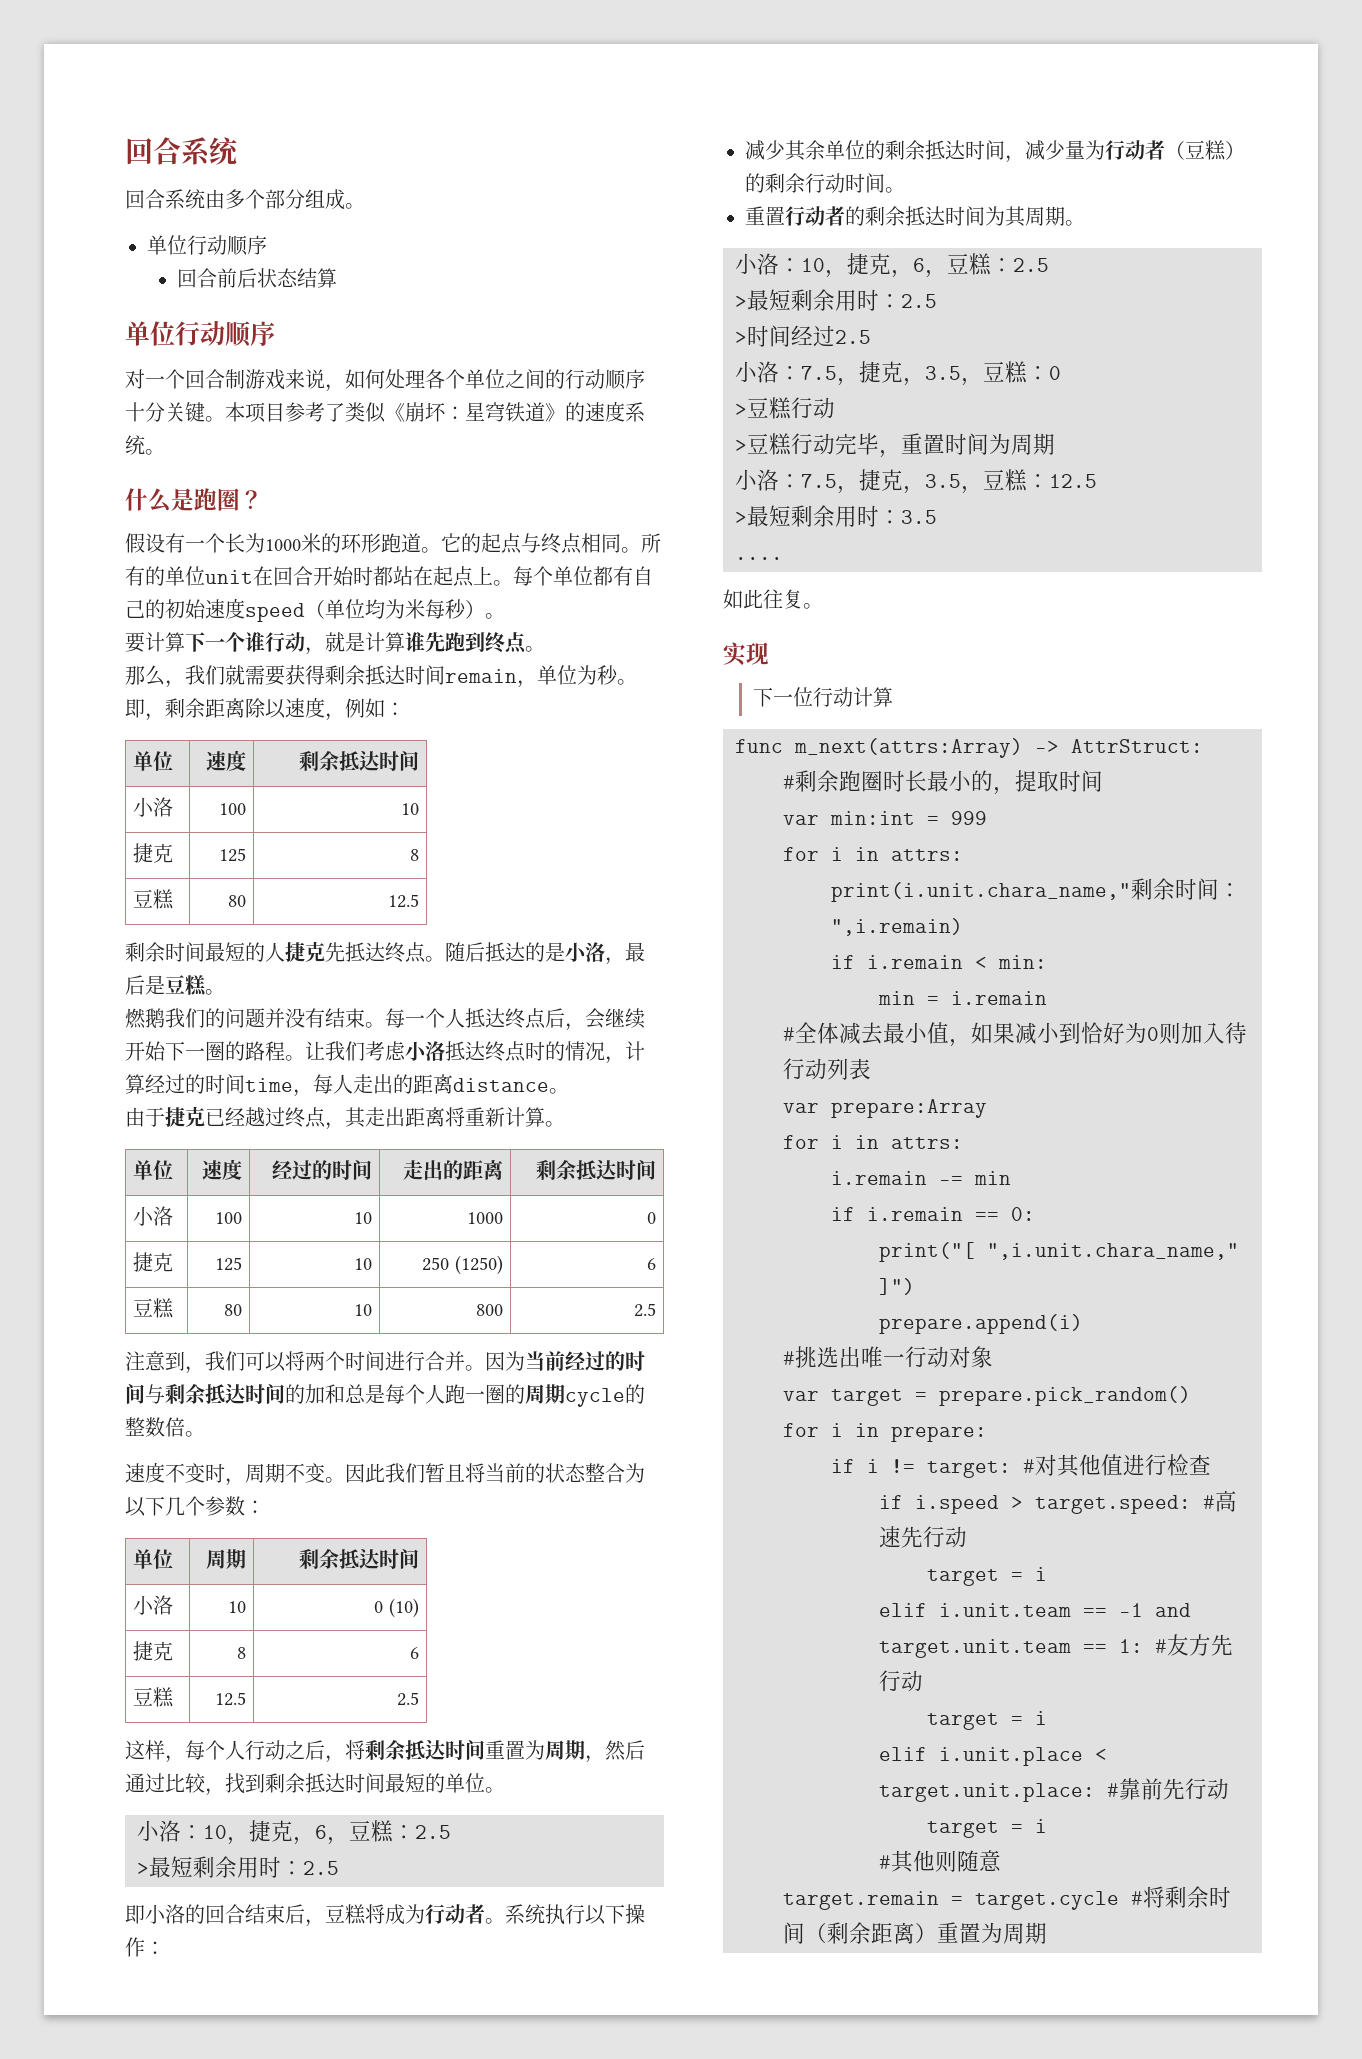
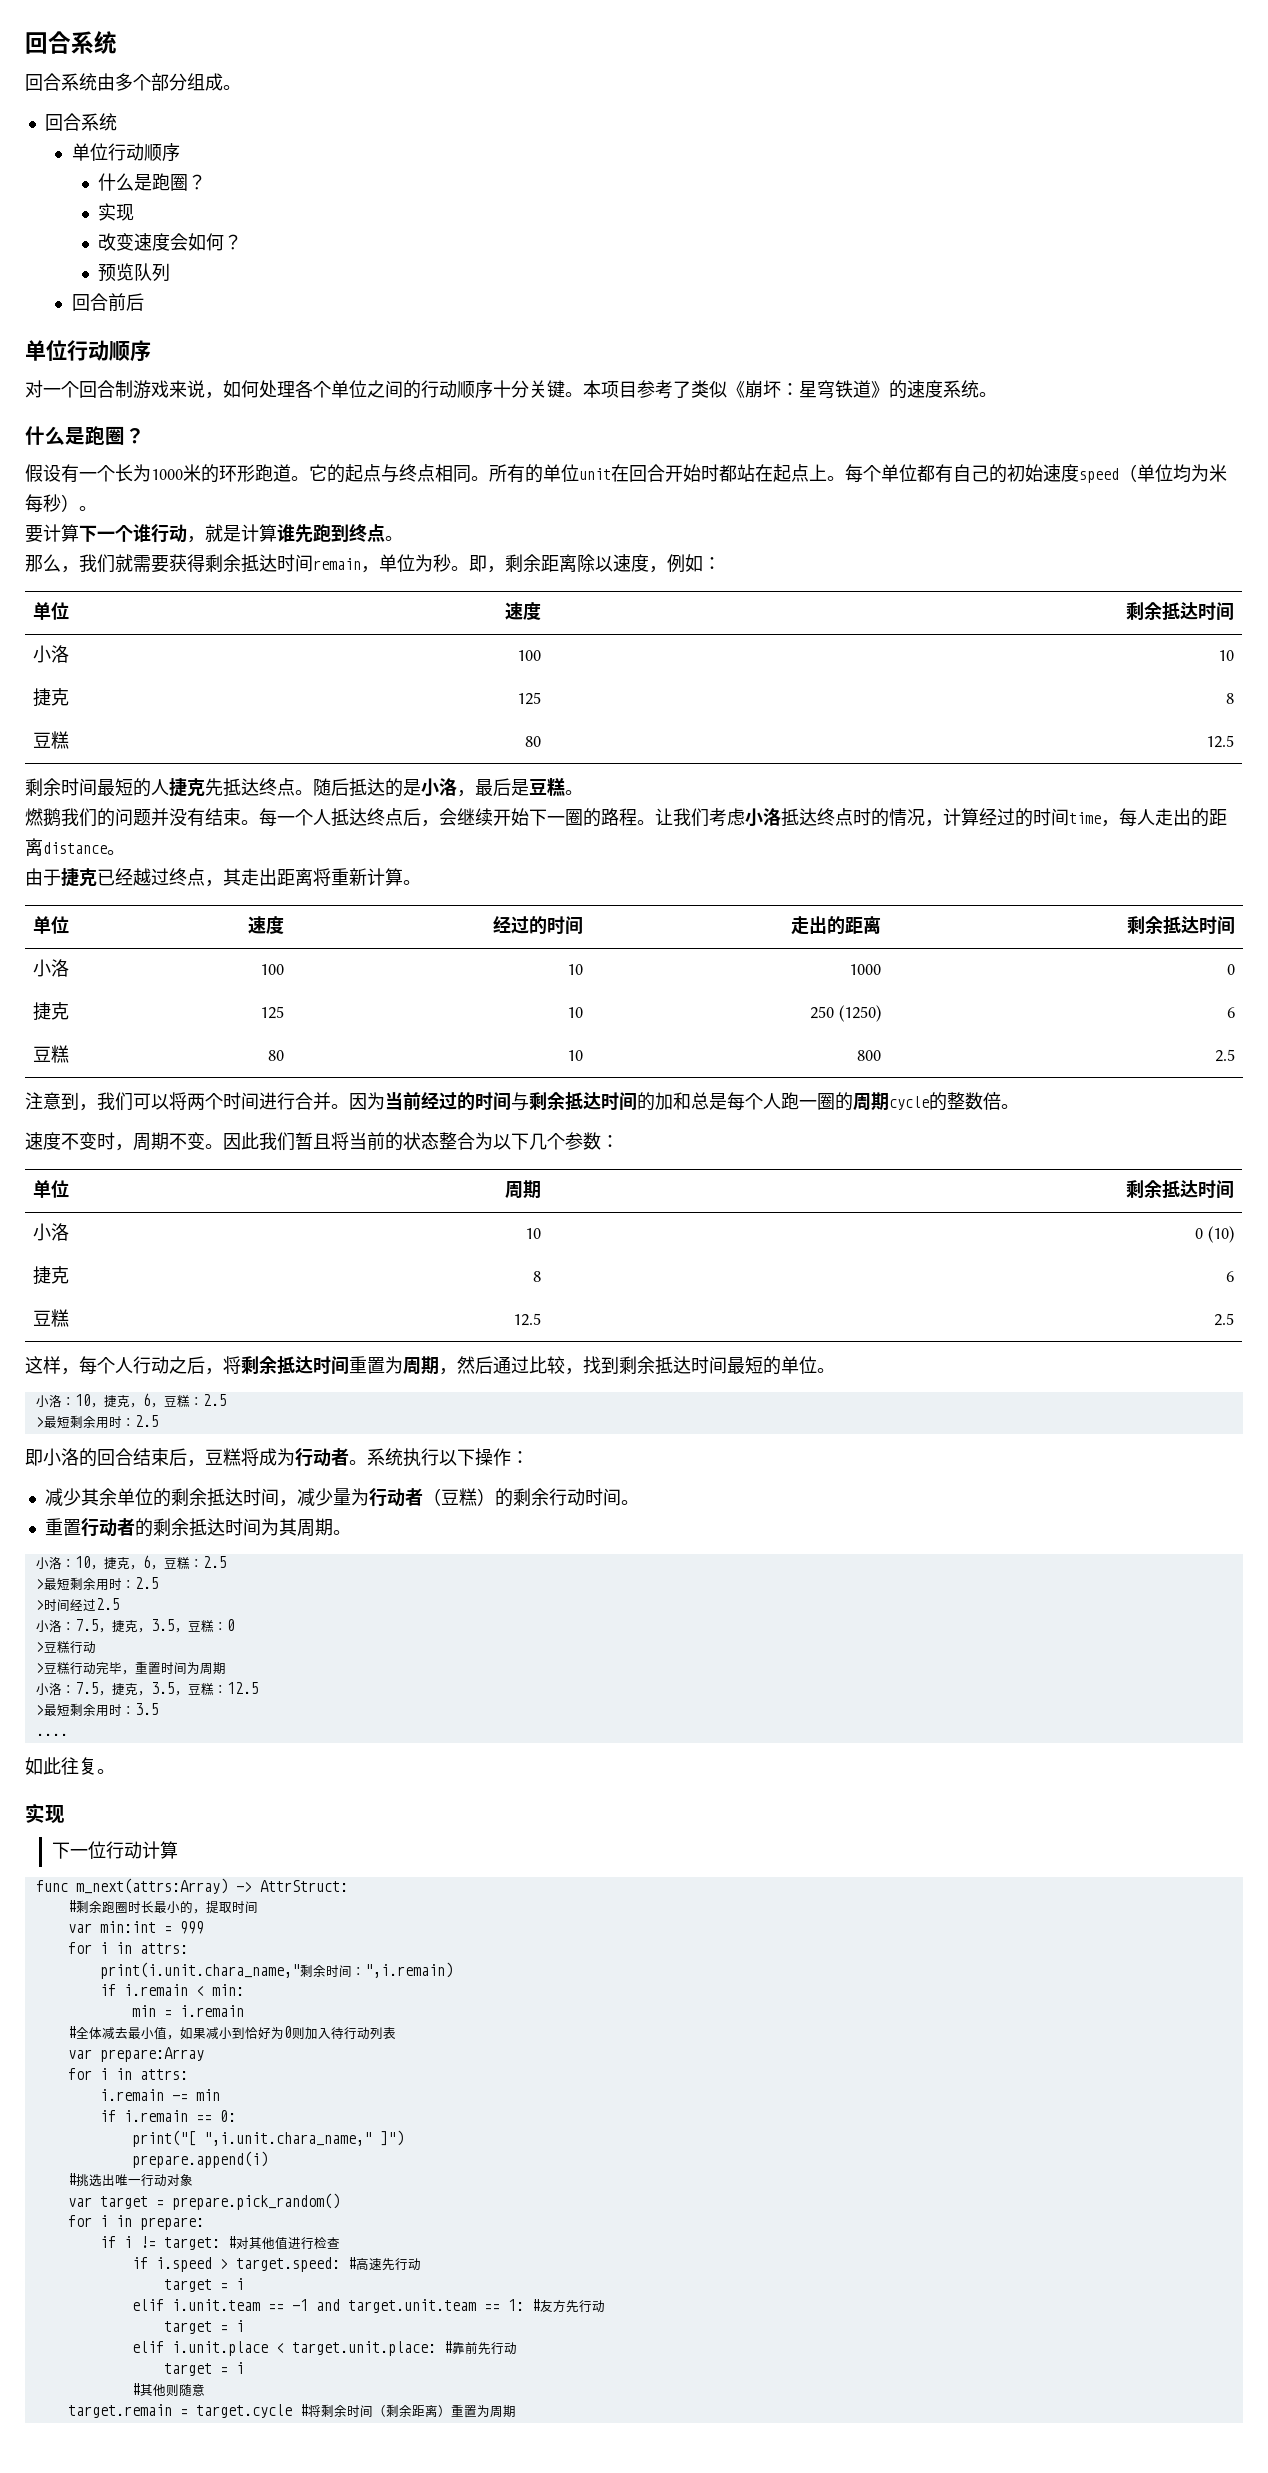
[147,235,267,256] // 单位行动顺序 -> [44,113,117,131] [71,143,180,162] [98,173,207,191] [98,203,135,221] [98,233,243,251] [98,263,171,282] // 回合系统 // 单位行动顺序 // 什么是跑圈？ // 实现 // 改变速度会如何？ // 预览队列
[257,268,338,288] 状态结算 -> (144, 302) none

